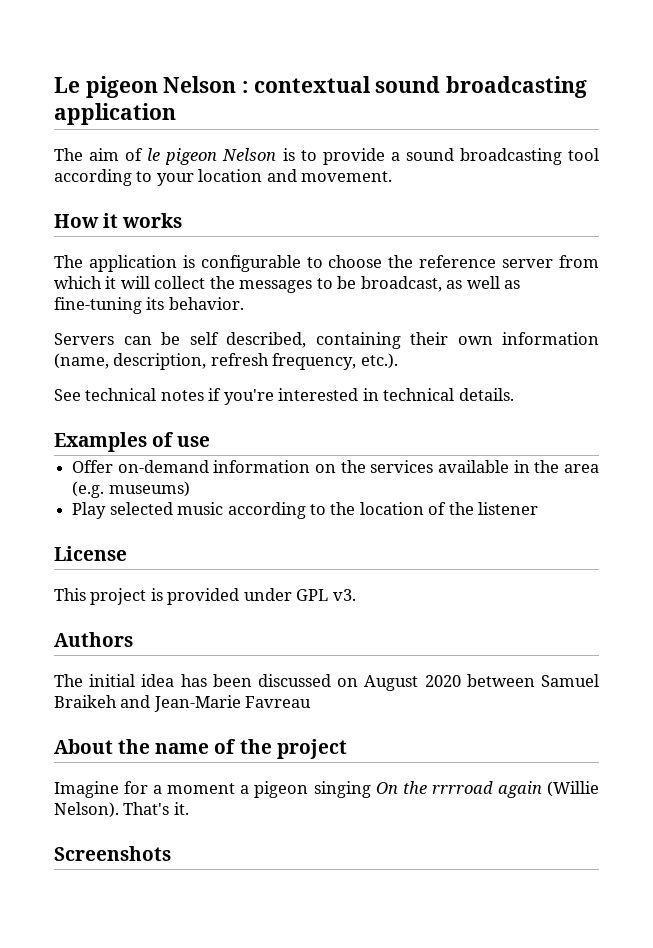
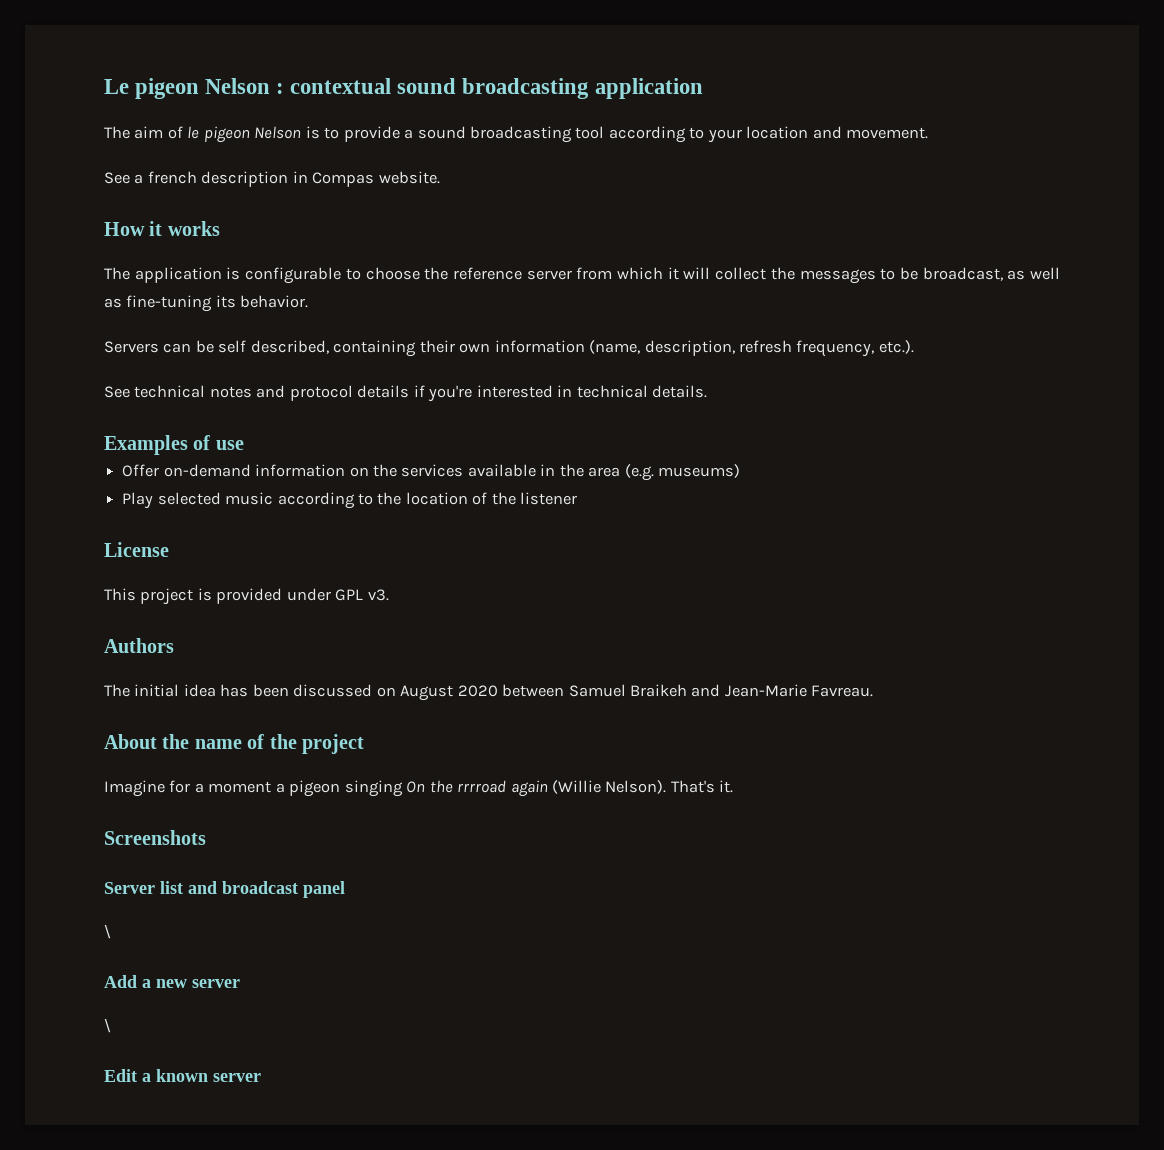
(393, 176) none -> [104,171,440,187] // See a french description in Compas website.
(204, 395) none -> [256,385,410,401] and protocol details
[245,696,312,708] Favreau -> [811,685,874,697] Favreau.
(171, 853) none -> [104,881,345,898] [104,924,111,939] [104,975,240,988] [104,1018,111,1033] [104,1069,261,1082] // Server list and broadcast panel // \ // Add a new server // \ // Edit a known server

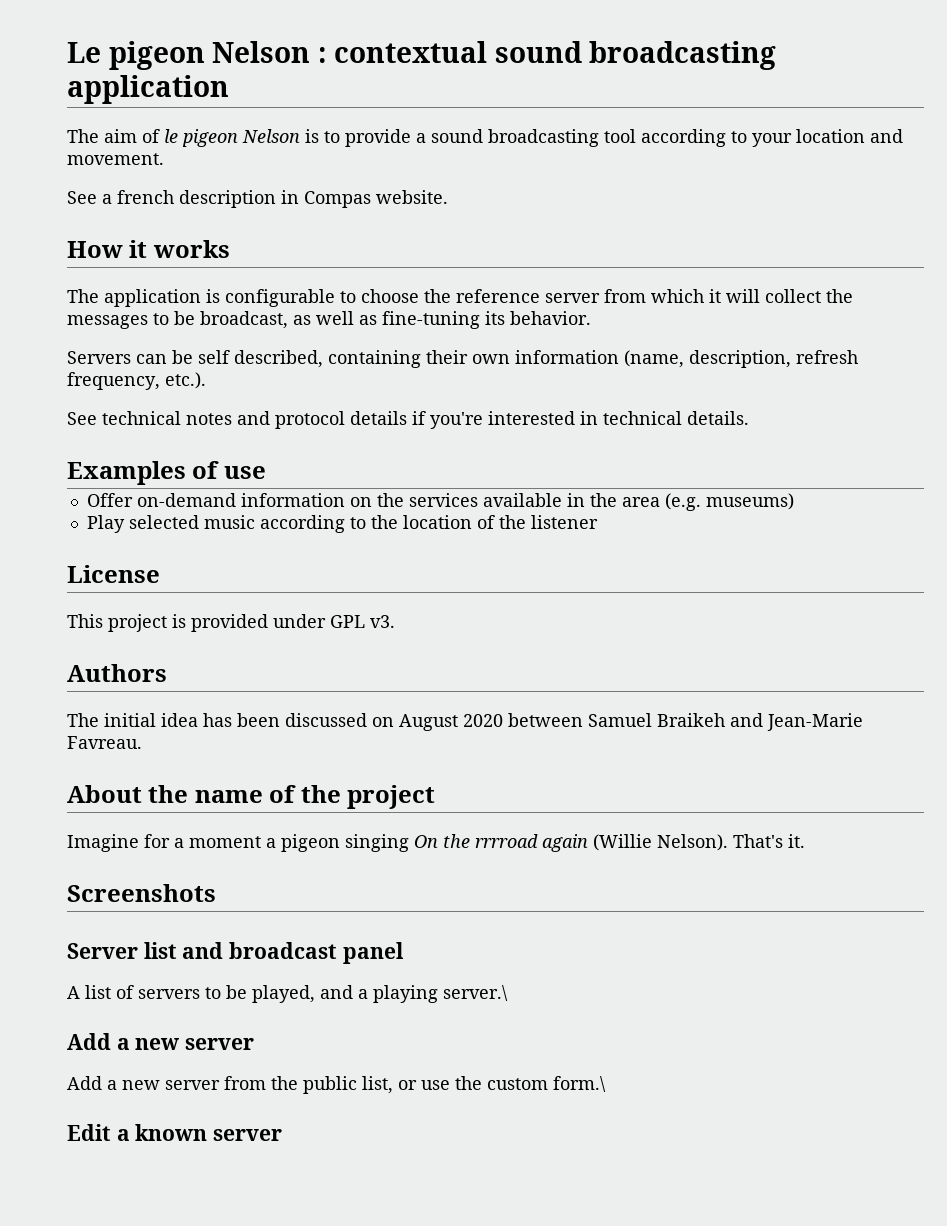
[104,924,111,939] [104,975,240,988] [104,1018,111,1033] \ // Add a new server // \ -> [67,985,508,1003] [67,1033,255,1050] [67,1076,606,1094] A list of servers to be played, and a playing server.\ // Add a new server // Add a new server from the public list, or use the custom form.\

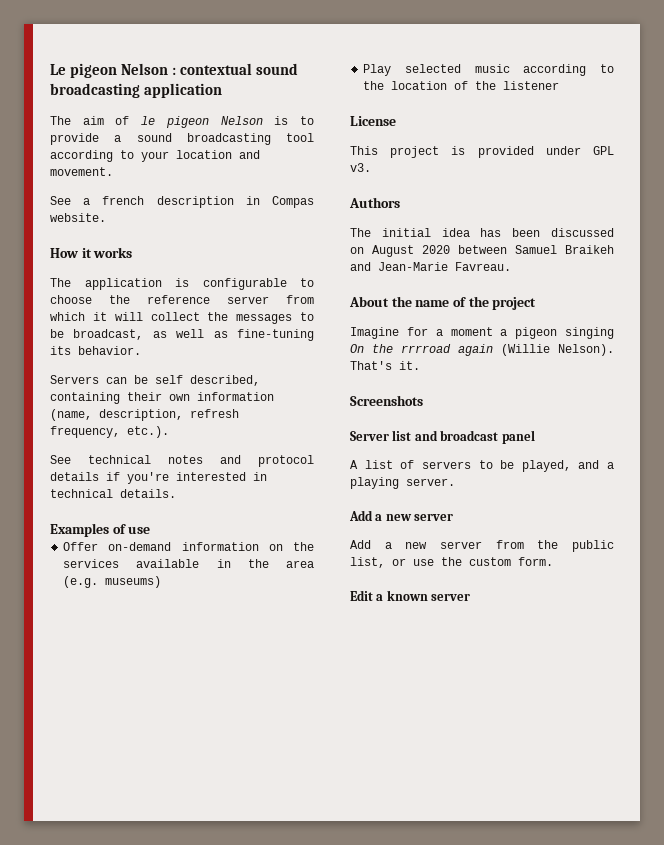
[443,985,508,1001] server.\ -> [406,478,455,486] server.
[553,1076,606,1092] form.\ -> [518,557,553,566] form.

